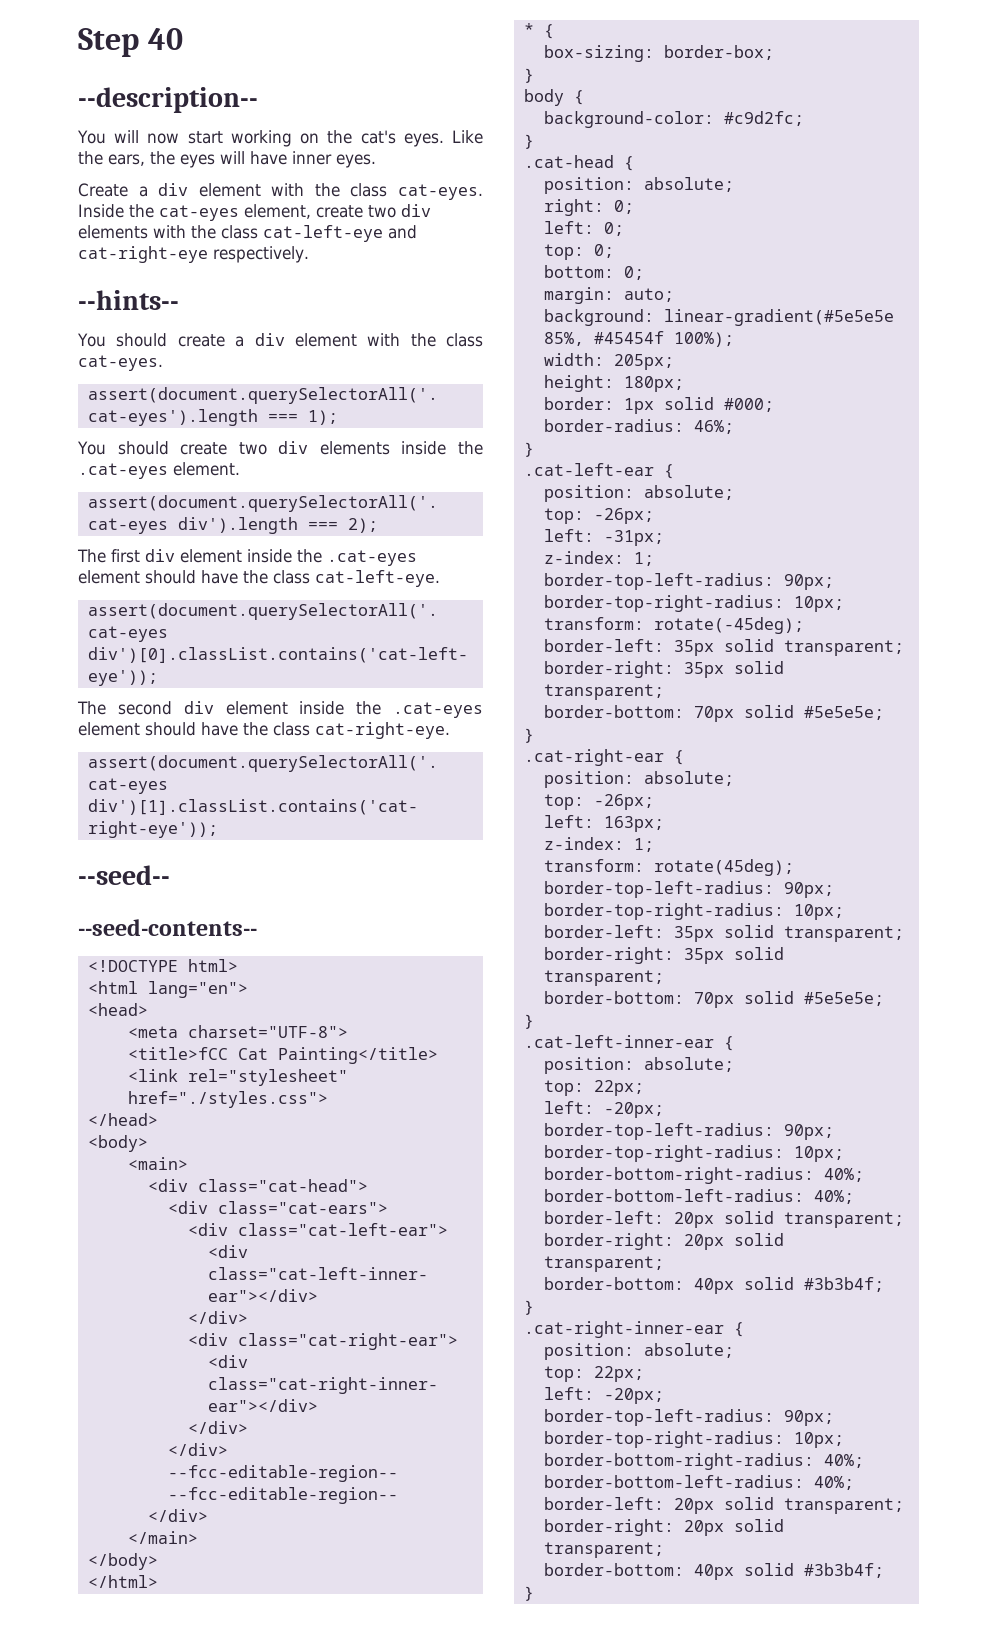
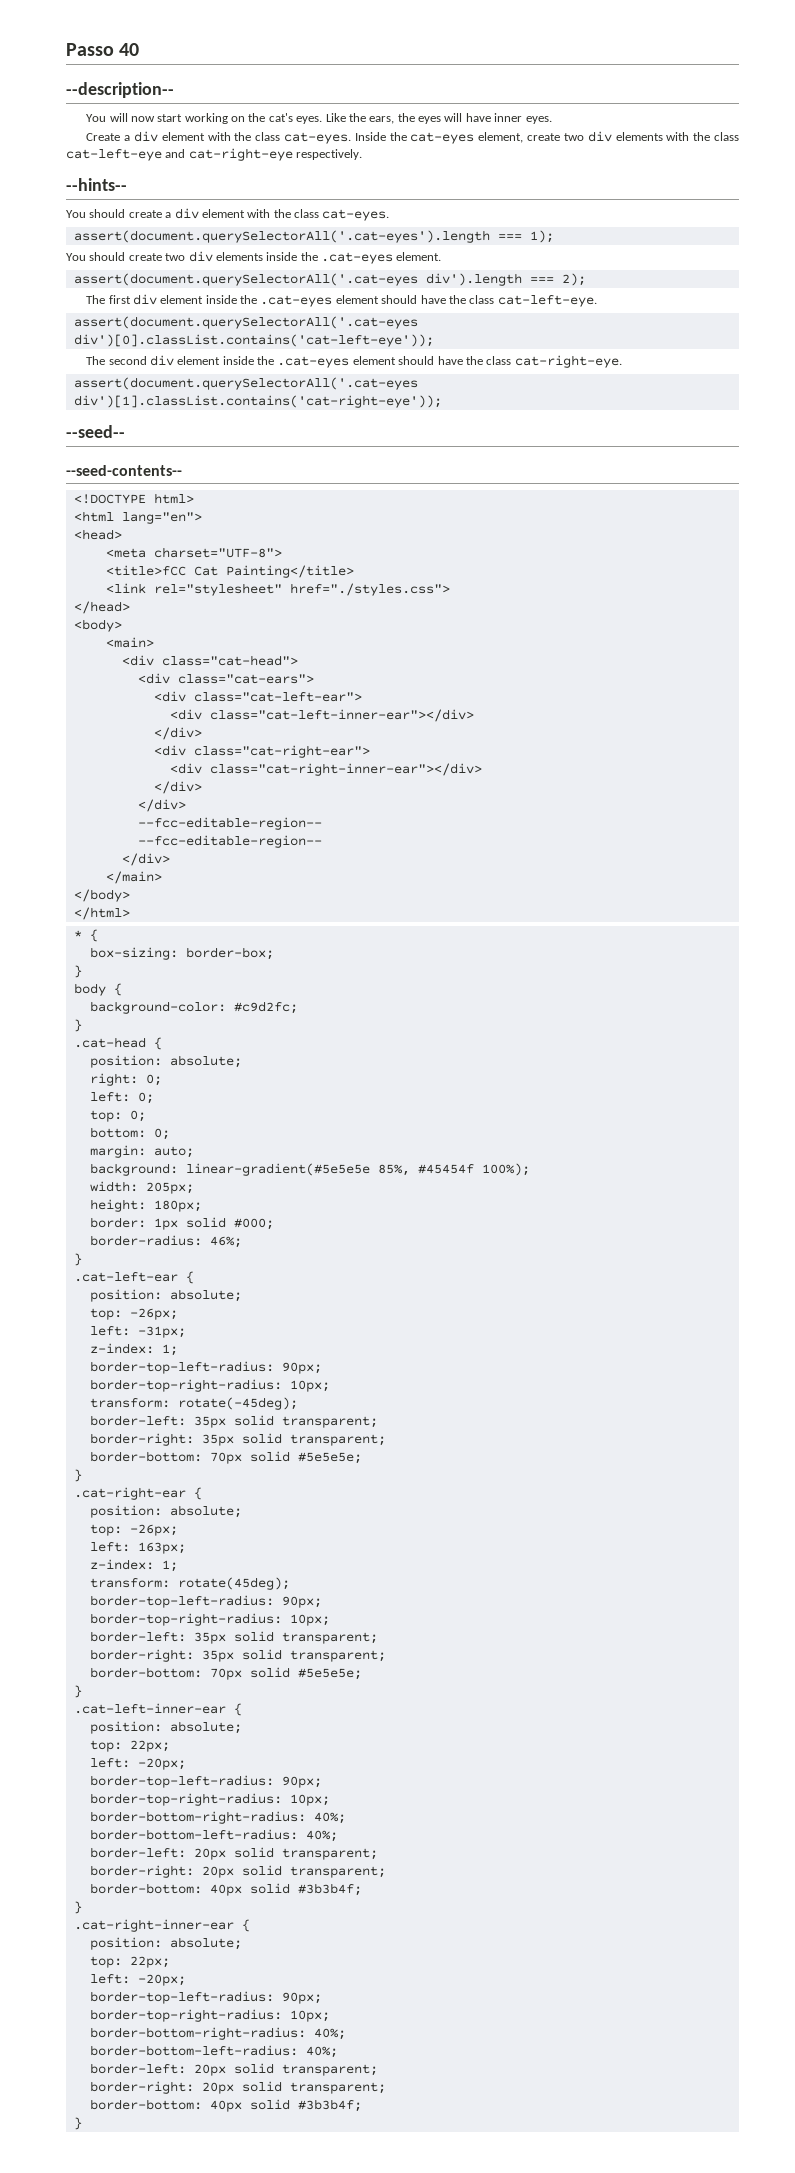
[78,28,139,57] Step -> [66,43,114,56] Passo

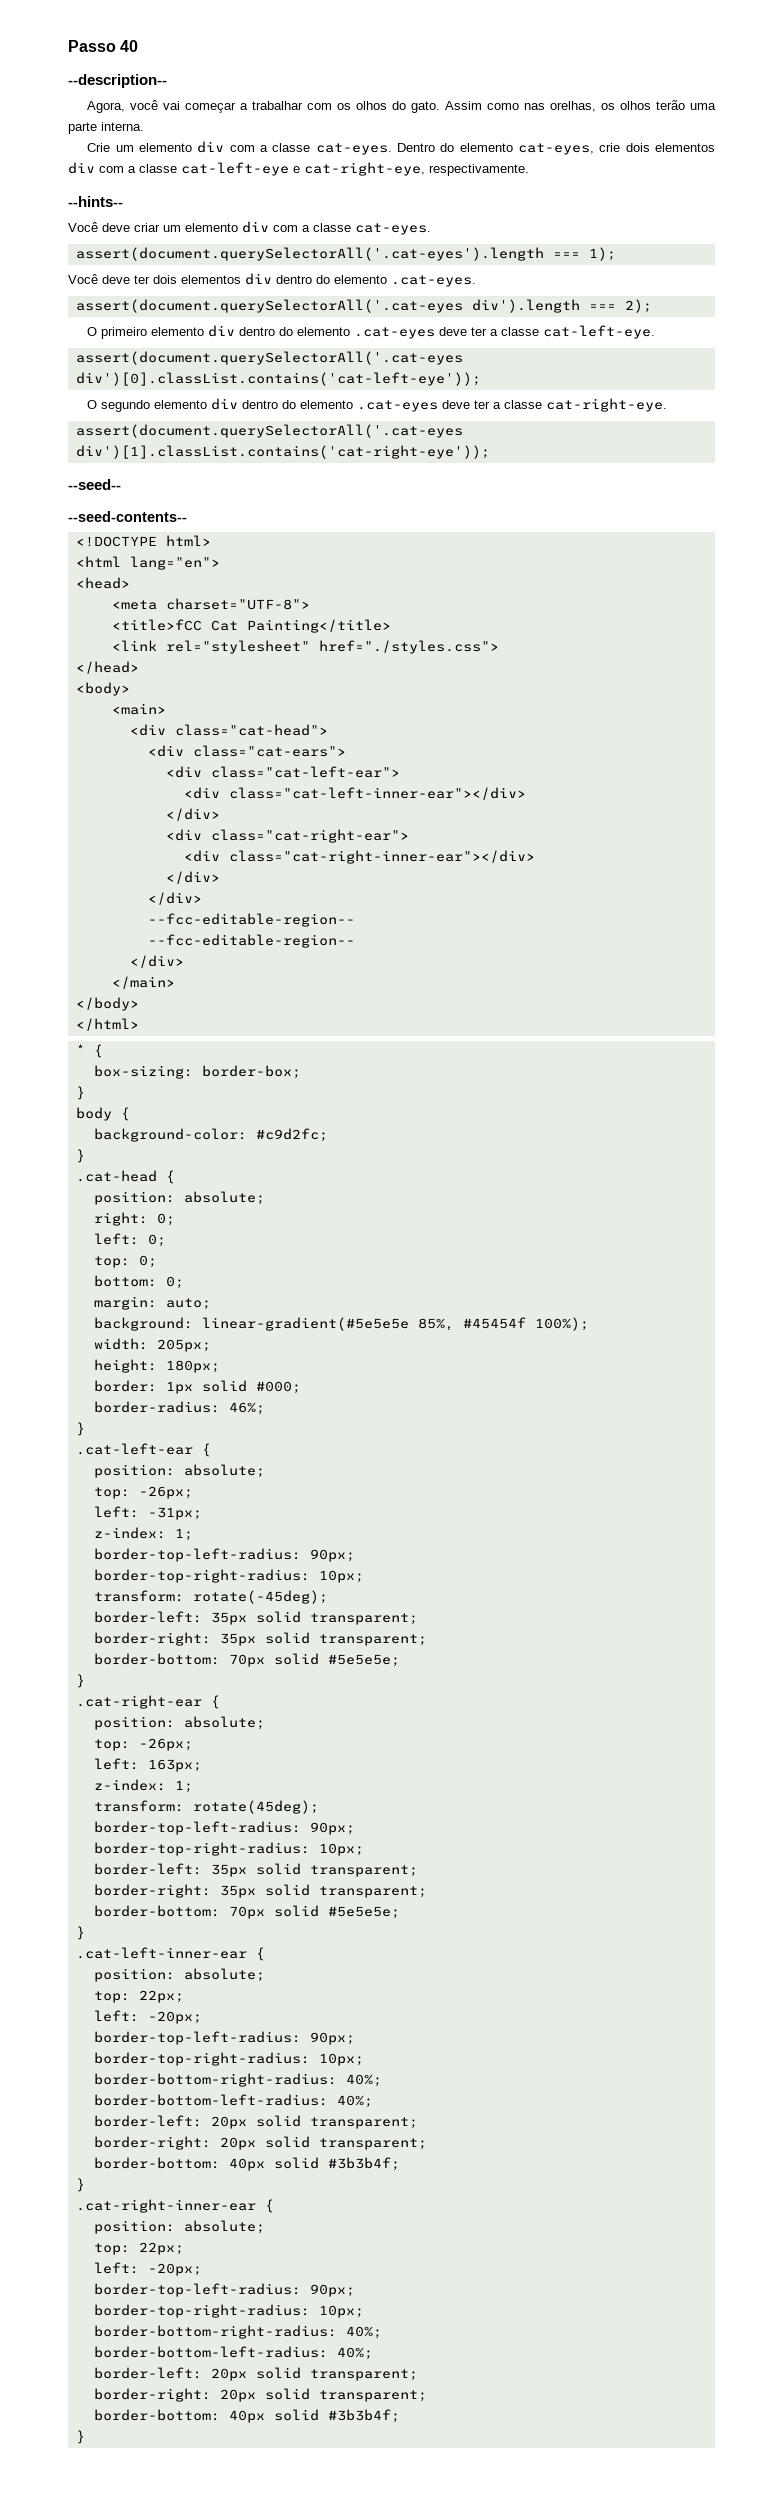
[86,113,552,124] [86,131,739,144] [66,148,363,161] [66,178,127,191] [66,208,390,221] [73,230,554,243] [66,251,442,264] [73,273,586,286] [86,294,597,307] [73,316,418,329] [73,334,434,347] [86,355,512,368] You will now start working on the cat's eyes. Like the ears, the eyes will have inner eyes. // Create a div element with the class cat-eyes. Inside the cat-eyes element, create two div elements with the class cat-left-eye and cat-right-eye respectively. // --hints-- // You should create a div element with the class cat-eyes. // assert(document.querySelectorAll('.cat-eyes').length === 1); // You should create two div elements inside the .cat-eyes element. // assert(document.querySelectorAll('.cat-eyes div').length === 2); // The first div element inside the .cat-eyes element should have the class cat-left-eye. // assert(document.querySelectorAll('.cat-eyes div')[0].classList.contains('cat-left-eye')); // The second div element inside the .cat-eyes element should have the class -> [87,100,717,113] [68,122,144,134] [87,141,715,155] [68,162,529,176] [68,196,123,207] [68,221,431,235] [75,247,616,261] [68,273,476,287] [75,299,652,313] [87,325,656,339] [75,351,463,365] [75,372,481,386] [87,398,543,412] Agora, você vai começar a trabalhar com os olhos do gato. Assim como nas orelhas, os olhos terão uma parte interna. // Crie um elemento div com a classe cat-eyes. Dentro do elemento cat-eyes, crie dois elementos div com a classe cat-left-eye e cat-right-eye, respectivamente. // --hints-- // Você deve criar um elemento div com a classe cat-eyes. // assert(document.querySelectorAll('.cat-eyes').length === 1); // Você deve ter dois elementos div dentro do elemento .cat-eyes. // assert(document.querySelectorAll('.cat-eyes div').length === 2); // O primeiro elemento div dentro do elemento .cat-eyes deve ter a classe cat-left-eye. // assert(document.querySelectorAll('.cat-eyes div')[0].classList.contains('cat-left-eye')); // O segundo elemento div dentro do elemento .cat-eyes deve ter a classe

